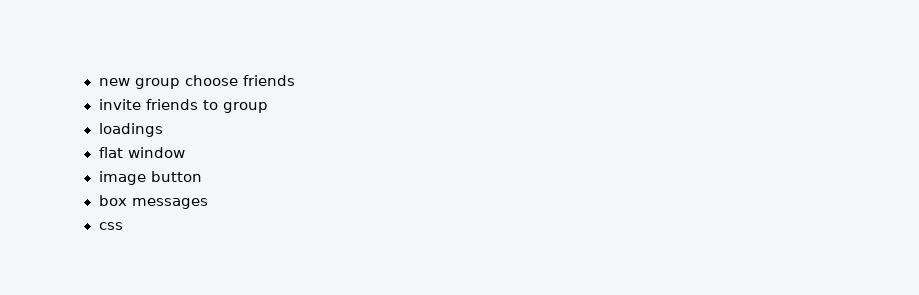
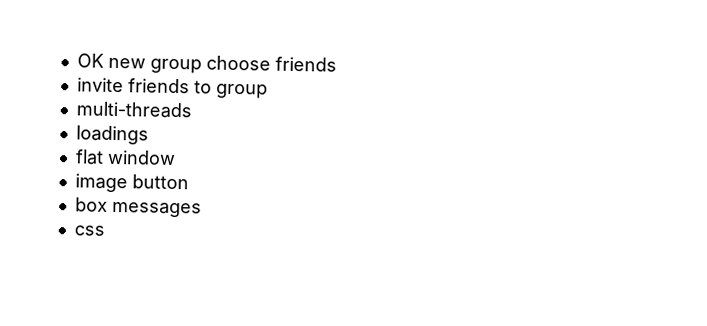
(98, 82) none -> [76,53,104,68] OK
(268, 107) none -> [75,101,192,119] // multi-threads

